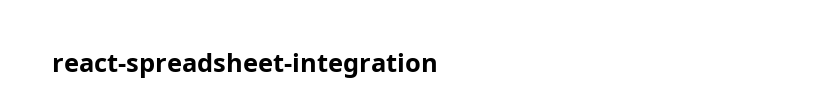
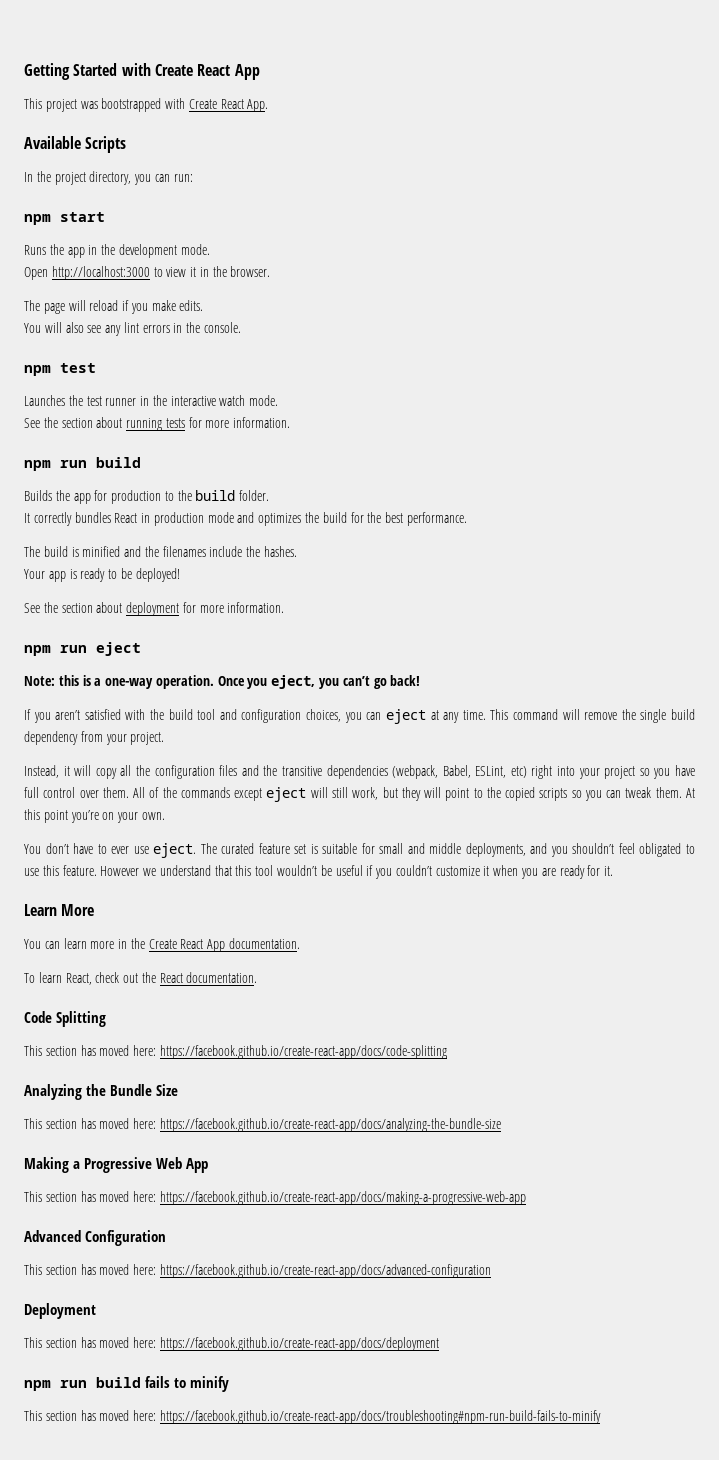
[52,53,438,78] react-spreadsheet-integration -> [24,63,260,80] [24,98,269,112] [24,136,127,153] [24,171,193,185] [24,212,105,225] [24,244,210,258] [24,266,271,280] [24,300,204,314] [24,322,242,336] [24,363,96,376] [24,395,279,406] [24,417,291,431] [24,457,141,471] [24,490,270,504] [24,512,467,526] [24,546,298,557] [24,568,180,582] [24,602,285,616] [24,642,141,656] [24,675,421,689] [24,709,695,724] [24,731,165,745] [24,765,695,779] [24,787,695,802] [24,809,165,823] [24,843,695,858] [24,865,614,879] [24,904,95,916] [24,938,301,952] [24,972,258,985] [24,1011,106,1027] [24,1045,447,1059] [24,1084,178,1100] [24,1118,501,1132] [24,1157,208,1173] [24,1191,526,1205] [24,1230,166,1246] [24,1264,491,1278] [24,1303,96,1319] [24,1337,439,1351] [24,1376,229,1392] [24,1410,601,1424] Getting Started with Create React App // This project was bootstrapped with Create React App. // Available Scripts // In the project directory, you can run: // npm start // Runs the app in the development mode. // Open http://localhost:3000 to view it in the browser. // The page will reload if you make edits. // You will also see any lint errors in the console. // npm test // Launches the test runner in the interactive watch mode. // See the section about running tests for more information. // npm run build // Builds the app for production to the build folder. // It correctly bundles React in production mode and optimizes the build for the best performance. // The build is minified and the filenames include the hashes. // Your app is ready to be deployed! // See the section about deployment for more information. // npm run eject // Note: this is a one-way operation. Once you eject, you can’t go back! // If you aren’t satisfied with the build tool and configuration choices, you can eject at any time. This command will remove the single build dependency from your project. // Instead, it will copy all the configuration files and the transitive dependencies (webpack, Babel, ESLint, etc) right into your project so you have full control over them. All of the commands except eject will still work, but they will point to the copied scripts so you can tweak them. At this point you’re on your own. // You don’t have to ever use eject. The curated feature set is suitable for small and middle deployments, and you shouldn’t feel obligated to use this feature. However we understand that this tool wouldn’t be useful if you couldn’t customize it when you are ready for it. // Learn More // You can learn more in the Create React App documentation. // To learn React, check out the React documentation. // Code Splitting // This section has moved here: https://facebook.github.io/create-react-app/docs/code-splitting // Analyzing the Bundle Size // This section has moved here: https://facebook.github.io/create-react-app/docs/analyzing-the-bundle-size // Making a Progressive Web App // This section has moved here: https://facebook.github.io/create-react-app/docs/making-a-progressive-web-app // Advanced Configuration // This section has moved here: https://facebook.github.io/create-react-app/docs/advanced-configuration // Deployment // This section has moved here: https://facebook.github.io/create-react-app/docs/deployment // npm run build fails to minify // This section has moved here: https://facebook.github.io/create-react-app/docs/troubleshooting#npm-run-build-fails-to-minify

